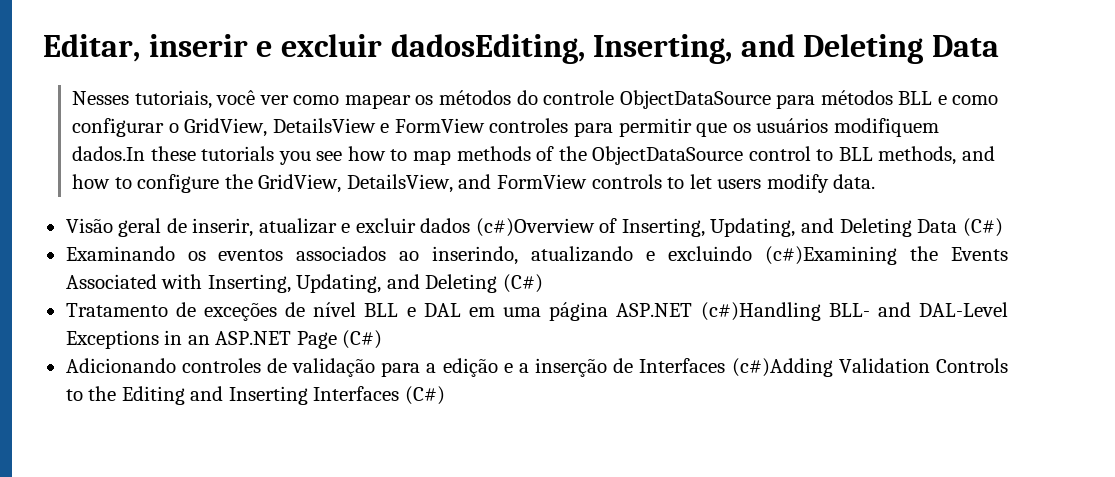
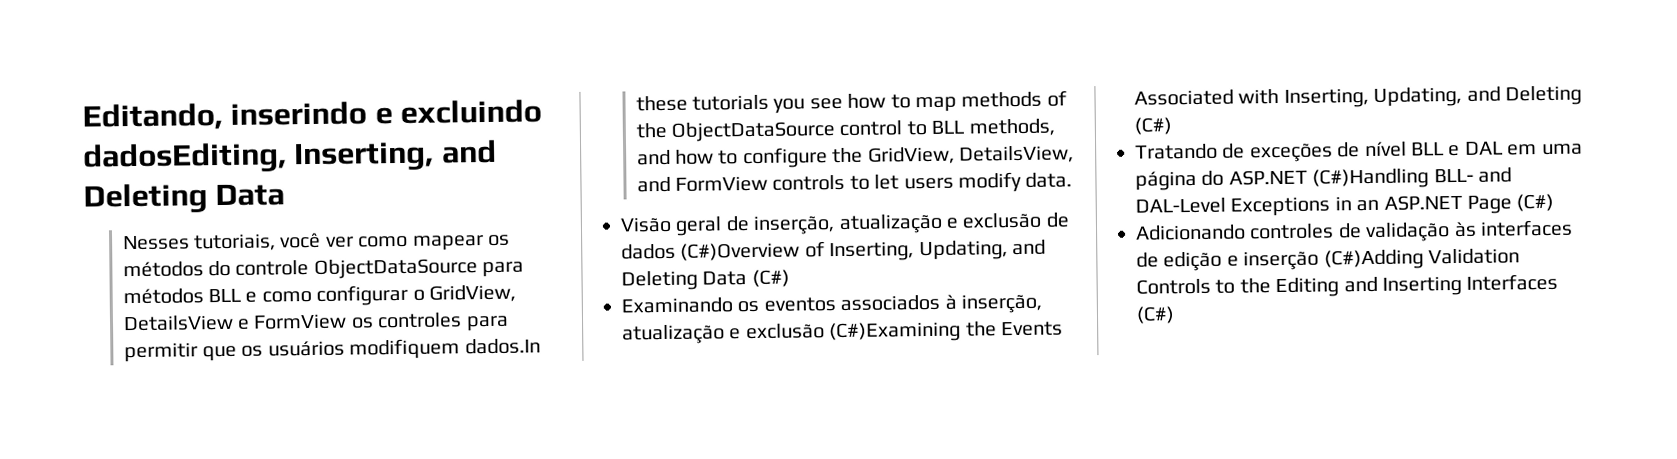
[43,34,382,62] Editar, inserir e excluir -> [82,99,543,131] Editando, inserindo e excluindo
(485, 125) none -> [350,317,374,329] os
[192,218,595,237] inserir, atualizar e excluir dados (c#)Overview -> [753,212,1069,235] [621,242,801,261] inserção, atualização e exclusão de dados (C#)Overview
[399,246,898,265] ao inserindo, atualizando e excluindo (c#)Examining -> [944,293,1042,314] [622,321,962,345] à inserção, atualização e exclusão (C#)Examining
[65,303,168,317] Tratamento -> [1135,143,1218,160] Tratando
[616,302,821,321] ASP.NET (c#)Handling -> [1201,168,1430,189] do ASP.NET (C#)Handling
[381,358,833,377] para a edição e a inserção de Interfaces (c#)Adding -> [1453,219,1573,238] [1136,249,1424,272] às interfaces de edição e inserção (C#)Adding

